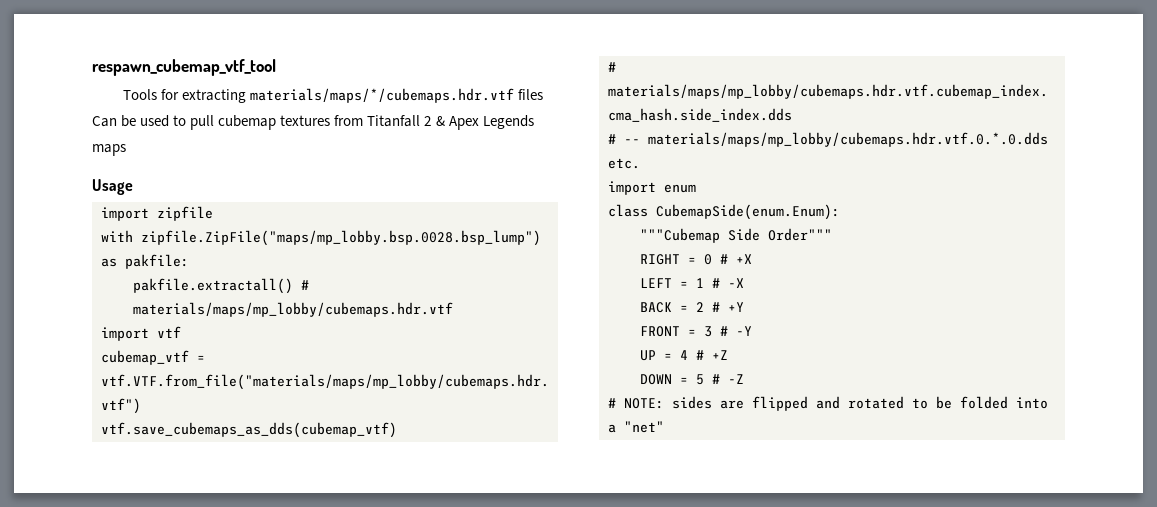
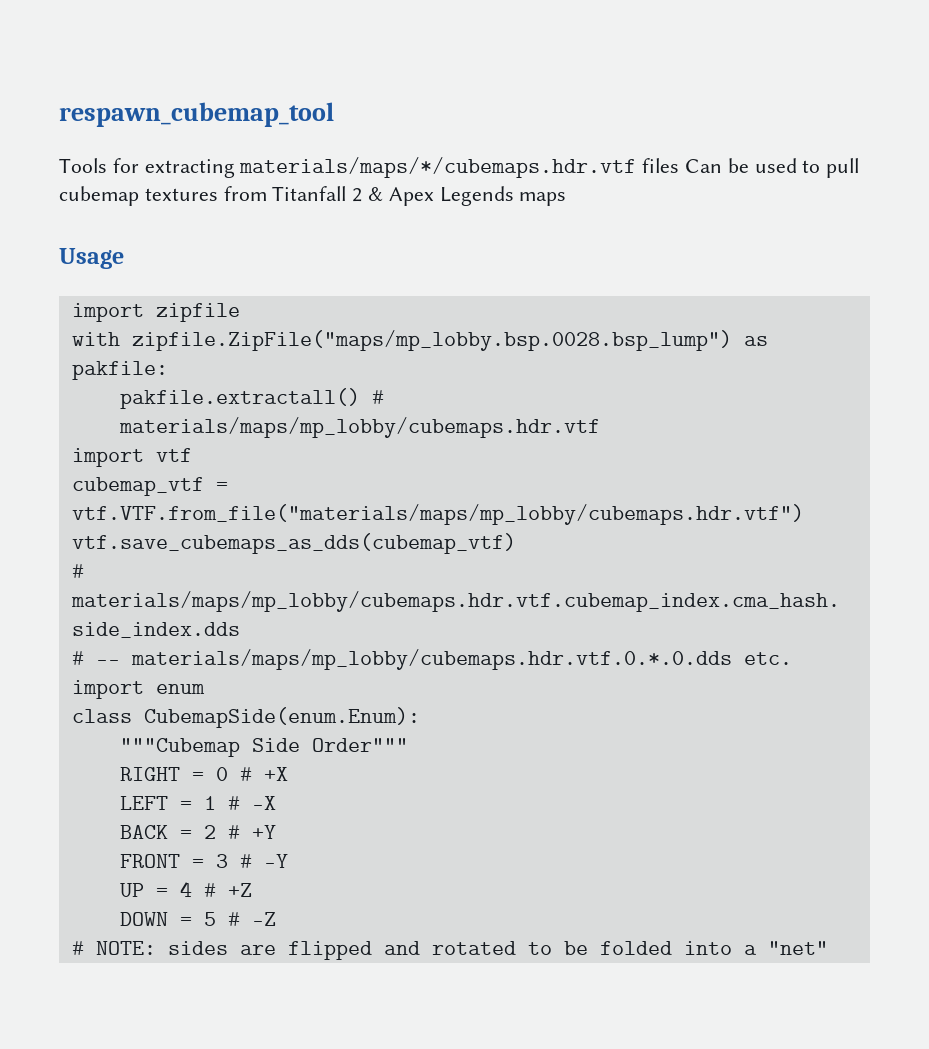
[92,59,276,76] respawn_cubemap_vtf_tool -> [59,102,334,127] respawn_cubemap_tool

